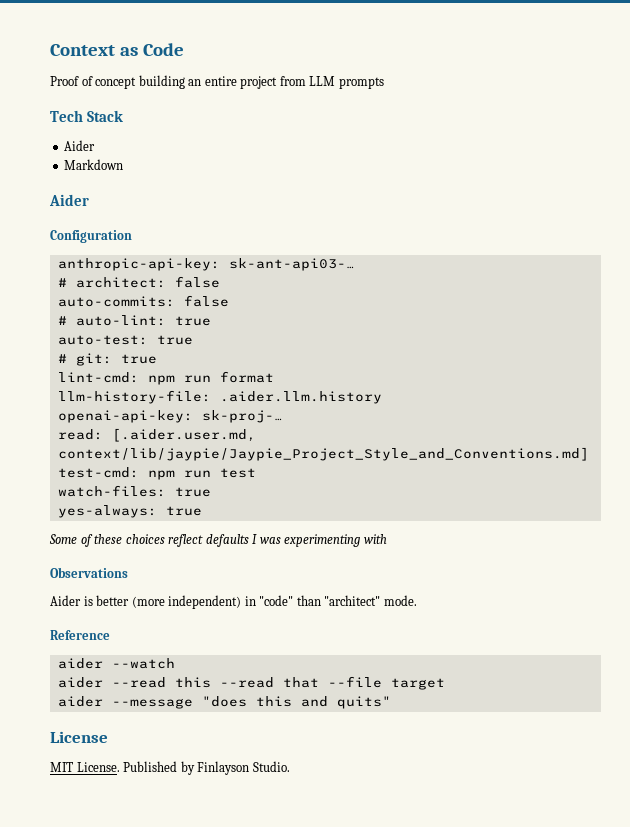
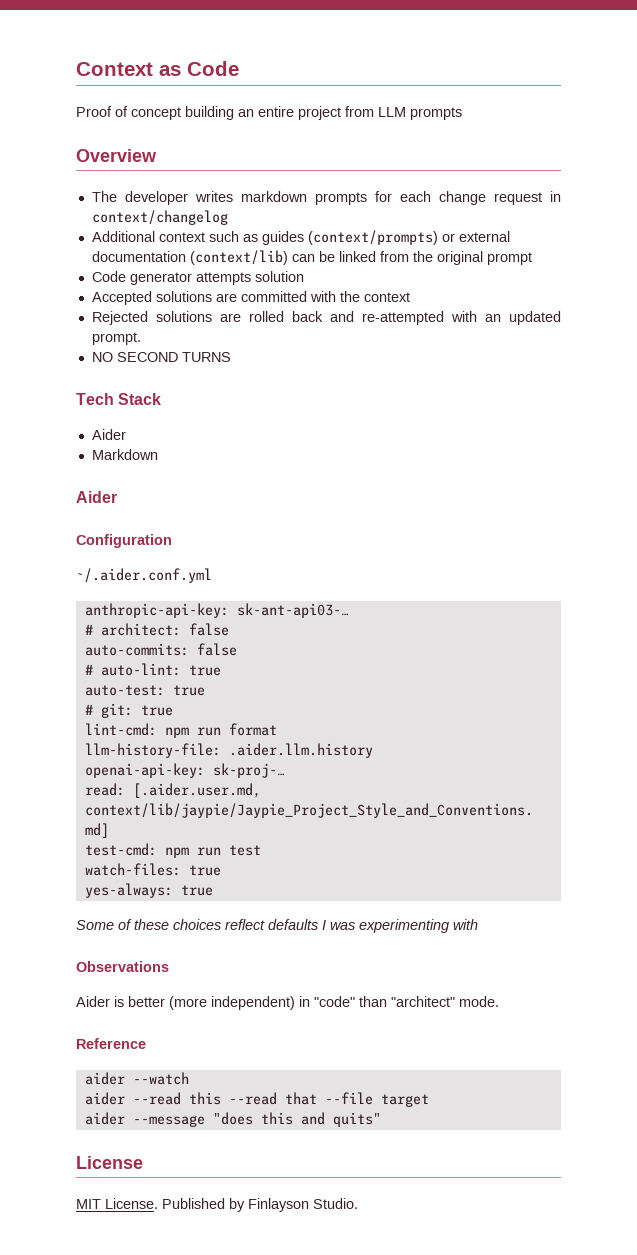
(384, 83) none -> [76,149,157,162] [91,191,561,205] [91,210,228,225] [91,230,510,245] [91,250,532,265] [91,271,304,285] [91,291,410,305] [91,311,561,325] [91,332,141,345] [91,352,231,362] // Overview // The developer writes markdown prompts for each change request in context/changelog // Additional context such as guides (context/prompts) or external documentation (context/lib) can be linked from the original prompt // Code generator attempts solution // Accepted solutions are committed with the context // Rejected solutions are rolled back and re-attempted with an updated prompt. // NO SECOND TURNS
(132, 236) none -> [76,568,212,583] // ~/.aider.conf.yml

